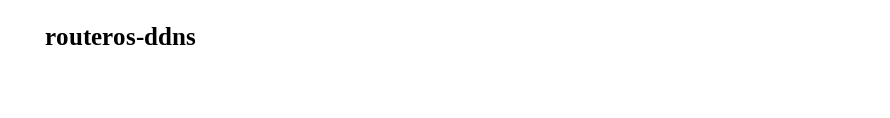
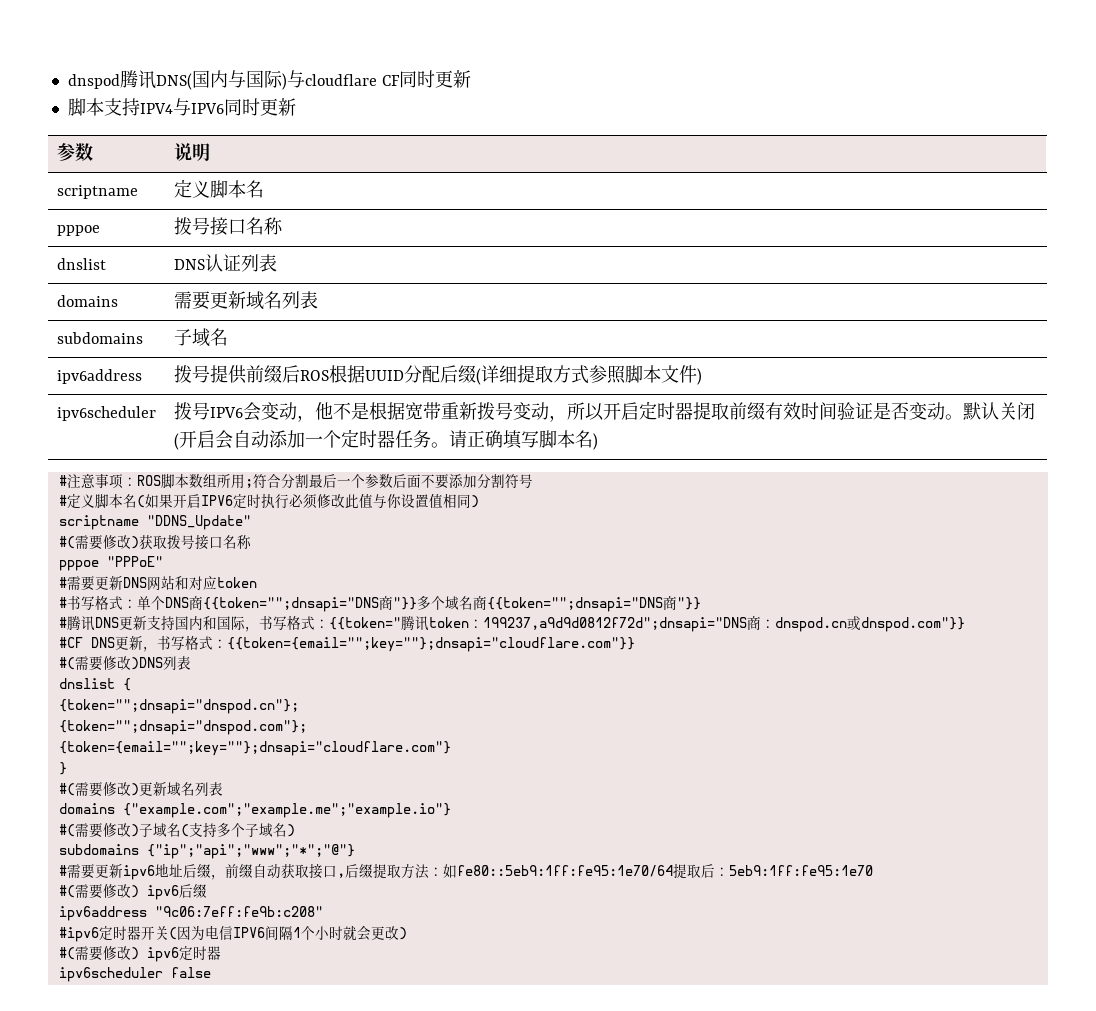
[45,27,196,45] routeros-ddns -> [67,70,471,90] [67,98,296,116] [56,143,93,161] [173,143,210,161] [56,185,138,199] [173,179,264,198] [56,225,100,236] [173,217,283,236] [56,258,106,270] [173,254,277,272] [56,295,118,307] [173,291,318,310] [56,332,143,344] [173,328,228,347] [56,369,142,384] [173,365,702,385] [56,406,156,421] [173,401,1035,422] [173,429,598,450] [58,473,533,489] [58,493,479,509] [58,515,251,530] [58,534,251,550] [58,556,163,571] [58,575,257,591] [58,595,701,612] [58,615,965,632] [58,635,635,652] [58,656,191,671] [58,678,131,691] [58,699,299,714] [58,720,307,735] [58,741,451,756] [58,762,67,775] [58,781,223,797] [58,803,451,818] [58,822,295,838] [58,844,355,859] [58,863,873,880] [58,884,207,900] [58,906,323,921] [58,925,407,942] [58,945,221,962] [58,967,211,982] dnspod腾讯DNS(国内与国际)与cloudflare CF同时更新 // 脚本支持IPV4与IPV6同时更新 // 参数 | 说明 // scriptname | 定义脚本名 // pppoe | 拨号接口名称 // dnslist | DNS认证列表 // domains | 需要更新域名列表 // subdomains | 子域名 // ipv6address | 拨号提供前缀后ROS根据UUID分配后缀(详细提取方式参照脚本文件) // ipv6scheduler | 拨号IPV6会变动，他不是根据宽带重新拨号变动，所以开启定时器提取前缀有效时间验证是否变动。默认关闭(开启会自动添加一个定时器任务。请正确填写脚本名) // #注意事项：ROS脚本数组所用;符合分割最后一个参数后面不要添加分割符号 // #定义脚本名(如果开启IPV6定时执行必须修改此值与你设置值相同) // scriptname "DDNS_Update" // #(需要修改)获取拨号接口名称 // pppoe "PPPoE" // #需要更新DNS网站和对应token // #书写格式：单个DNS商{{token="";dnsapi="DNS商"}}多个域名商{{token="";dnsapi="DNS商"}} // #腾讯DNS更新支持国内和国际，书写格式：{{token="腾讯token：199237,a9d9d0812f72d";dnsapi="DNS商：dnspod.cn或dnspod.com"}} // #CF DNS更新，书写格式：{{token={email="";key=""};dnsapi="cloudflare.com"}} // #(需要修改)DNS列表 // dnslist { // {token="";dnsapi="dnspod.cn"}; // {token="";dnsapi="dnspod.com"}; // {token={email="";key=""};dnsapi="cloudflare.com"} // } // #(需要修改)更新域名列表 // domains {"example.com";"example.me";"example.io"} // #(需要修改)子域名(支持多个子域名) // subdomains {"ip";"api";"www";"*";"@"} // #需要更新ipv6地址后缀，前缀自动获取接口,后缀提取方法：如fe80::5eb9:1ff:fe95:1e70/64提取后：5eb9:1ff:fe95:1e70 // #(需要修改) ipv6后缀 // ipv6address "9c06:7eff:fe9b:c208" // #ipv6定时器开关(因为电信IPV6间隔1个小时就会更改) // #(需要修改) ipv6定时器 // ipv6scheduler false

